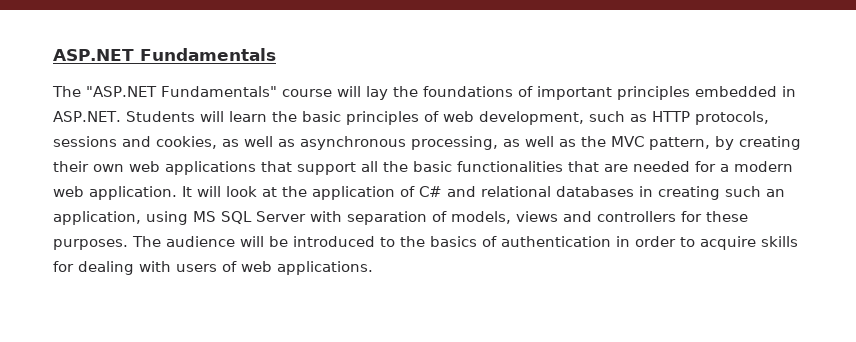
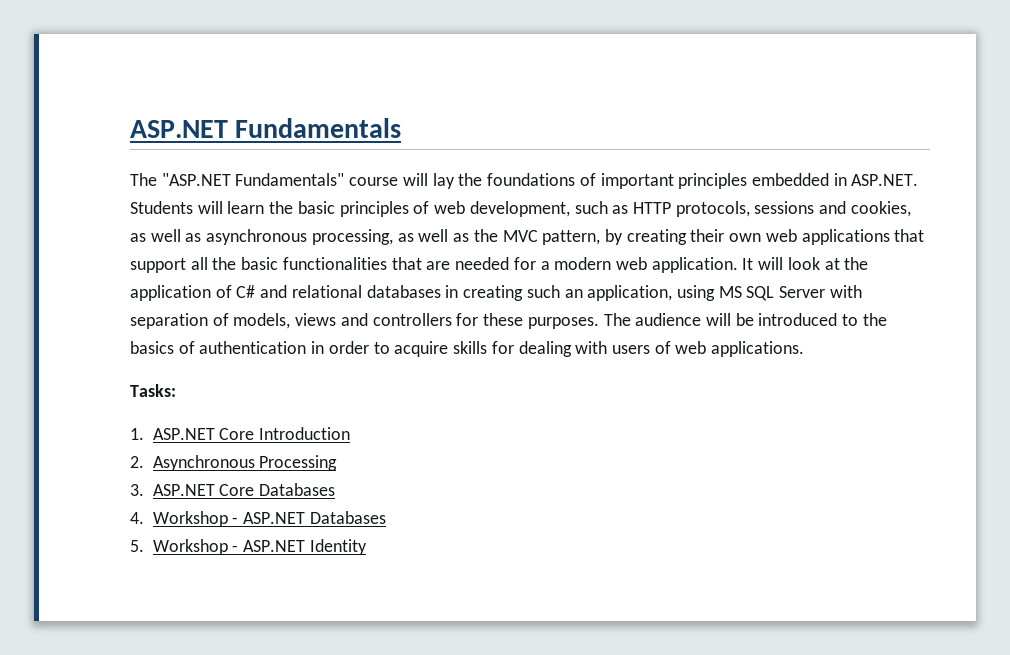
(373, 268) none -> [130,384,176,397] [130,427,351,440] [130,455,338,471] [130,483,336,496] [130,511,386,527] [130,539,367,555] // Tasks: // 1. ASP.NET Core Introduction // 2. Asynchronous Processing // 3. ASP.NET Core Databases // 4. Workshop - ASP.NET Databases // 5. Workshop - ASP.NET Identity

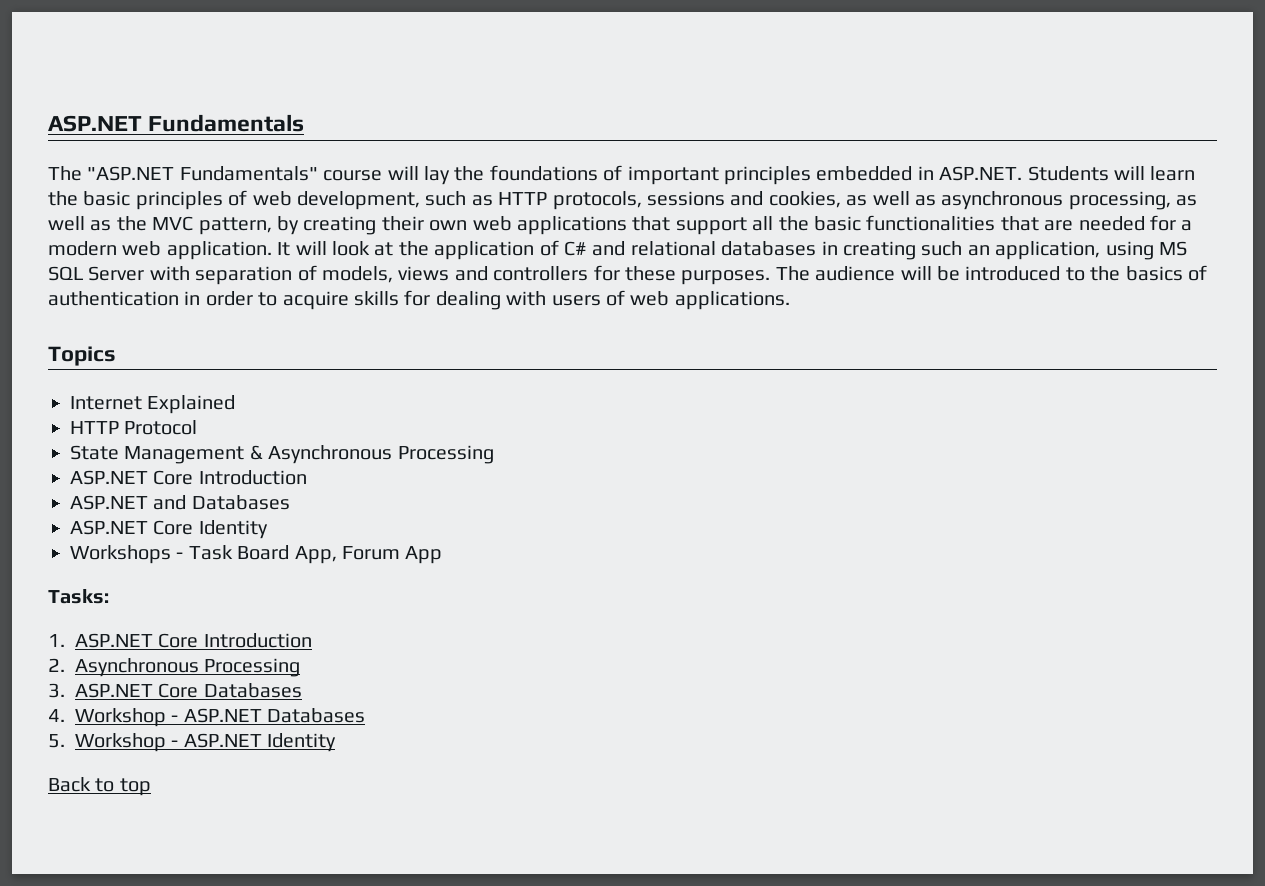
(805, 349) none -> [48,346,116,366] [70,395,236,414] [70,420,198,435] [70,445,494,464] [70,470,307,485] [70,495,290,510] [70,520,268,539] [70,545,443,564] // Topics // Internet Explained // HTTP Protocol // State Management & Asynchronous Processing // ASP.NET Core Introduction // ASP.NET and Databases // ASP.NET Core Identity // Workshops - Task Board App, Forum App
(367, 547) none -> [48,777,151,796] // Back to top

